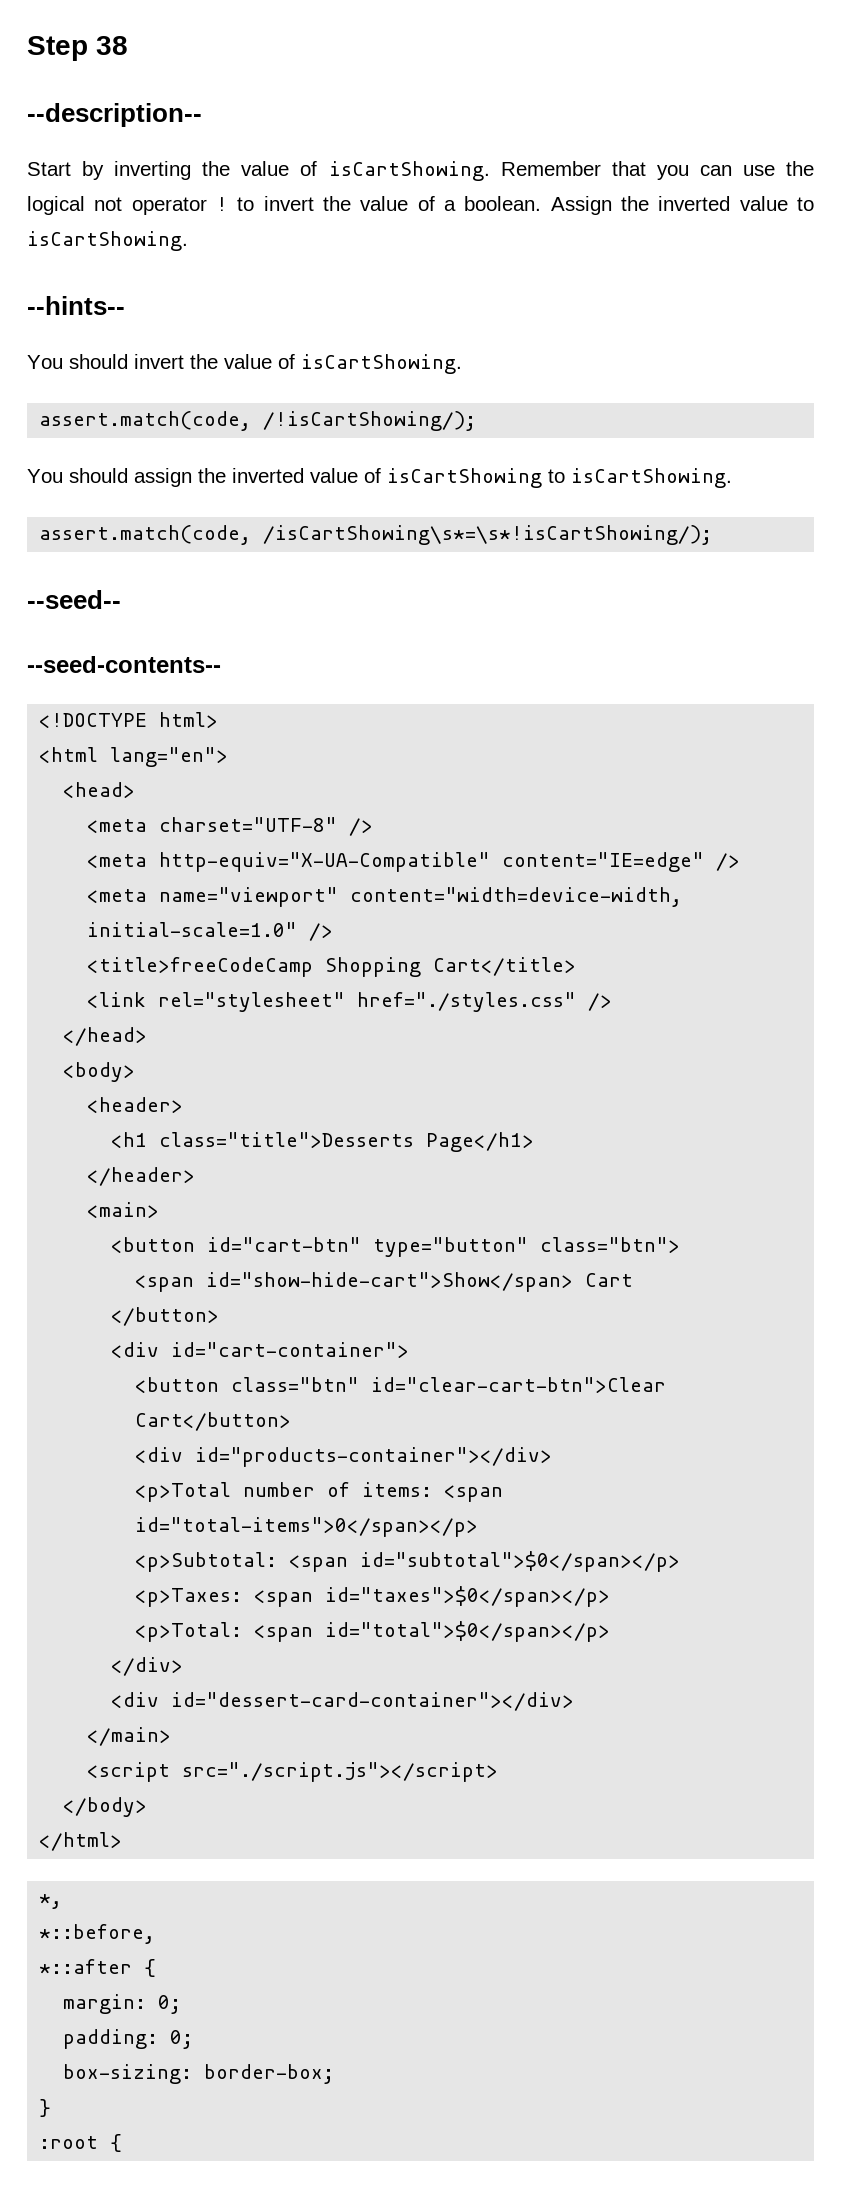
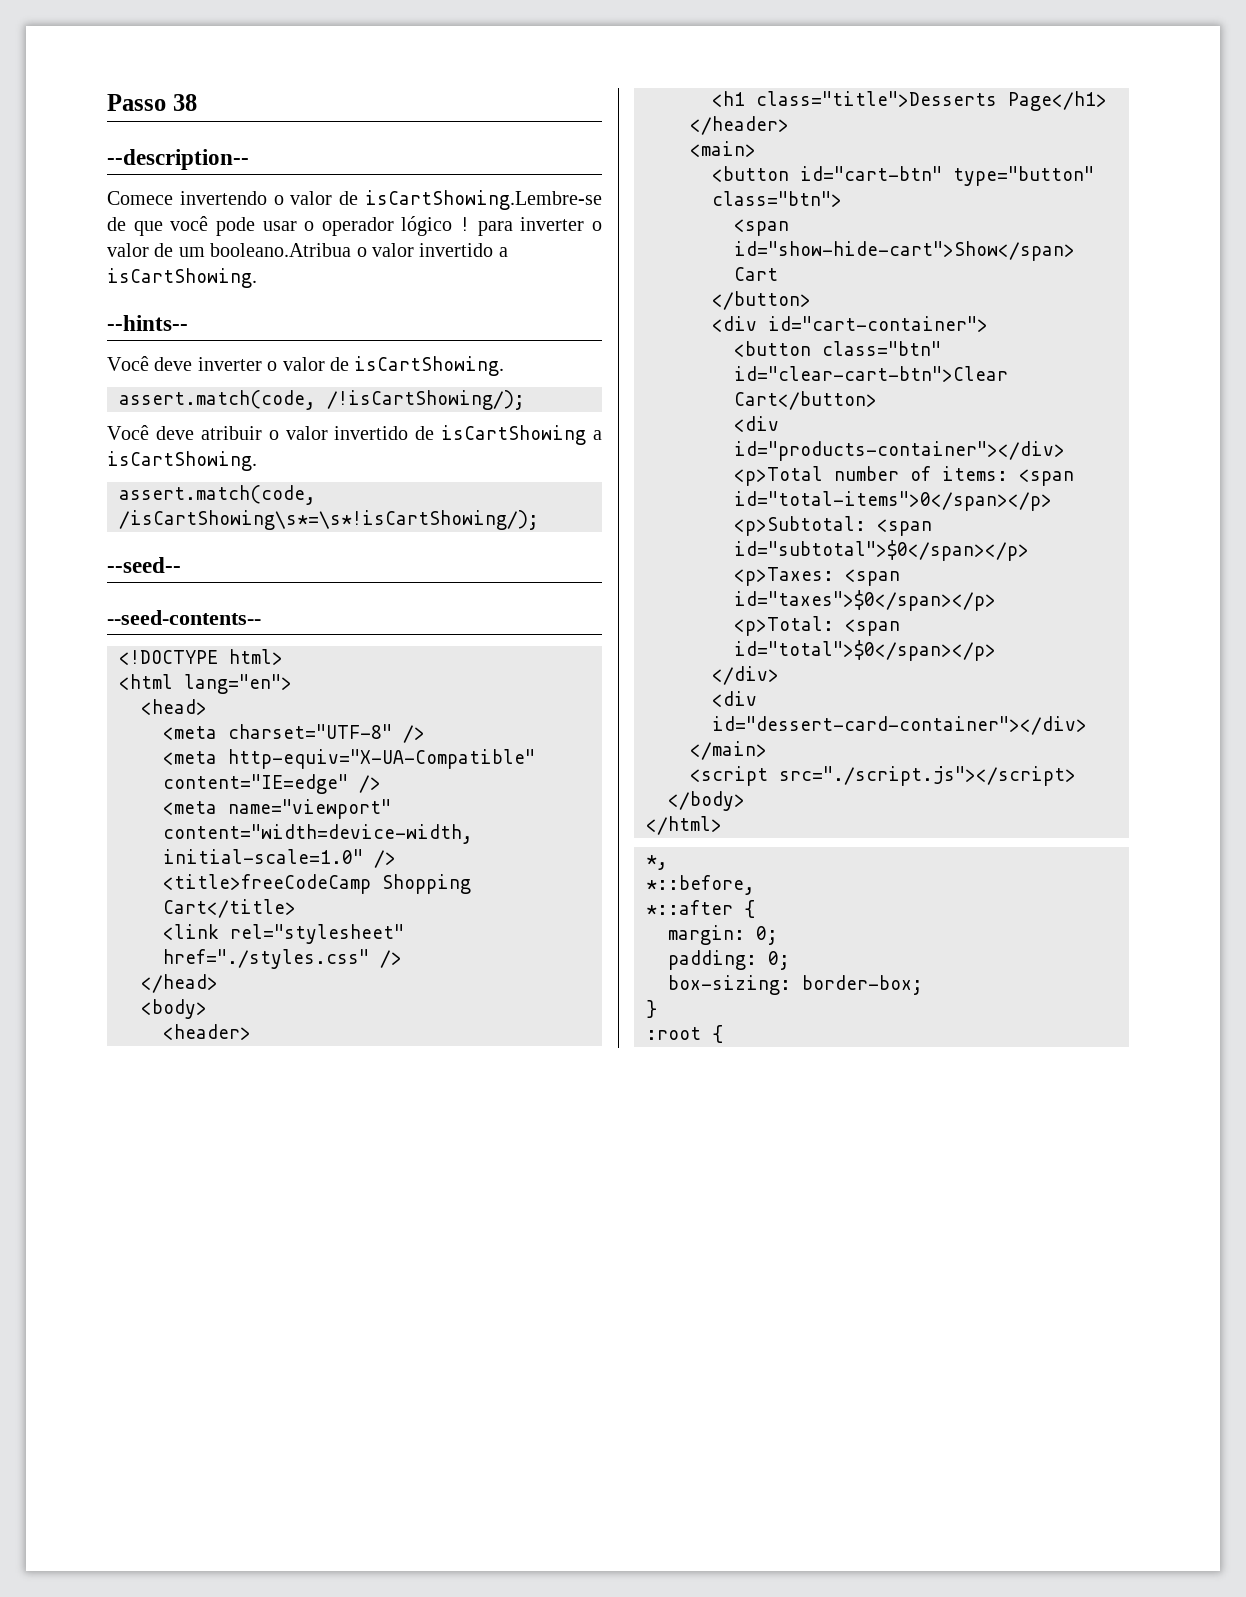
[27,36,88,61] Step -> [107,94,166,111] Passo
[27,161,815,181] [27,196,815,215] [27,231,188,251] [27,296,125,315] [27,354,462,374] [39,411,477,431] [27,468,565,488] Start by inverting the value of isCartShowing. Remember that you can use the logical not operator ! to invert the value of a boolean. Assign the inverted value to isCartShowing. // --hints-- // You should invert the value of isCartShowing. // assert.match(code, /!isCartShowing/); // You should assign the inverted value of isCartShowing to -> [107,190,602,210] [107,216,602,236] [107,243,508,257] [107,268,257,288] [107,315,188,331] [107,356,505,376] [119,390,525,410] [107,425,602,445] Comece invertendo o valor de isCartShowing.Lembre-se de que você pode usar o operador lógico ! para inverter o valor de um booleano.Atribua o valor invertido a isCartShowing. // --hints-- // Você deve inverter o valor de isCartShowing. // assert.match(code, /!isCartShowing/); // Você deve atribuir o valor invertido de isCartShowing a

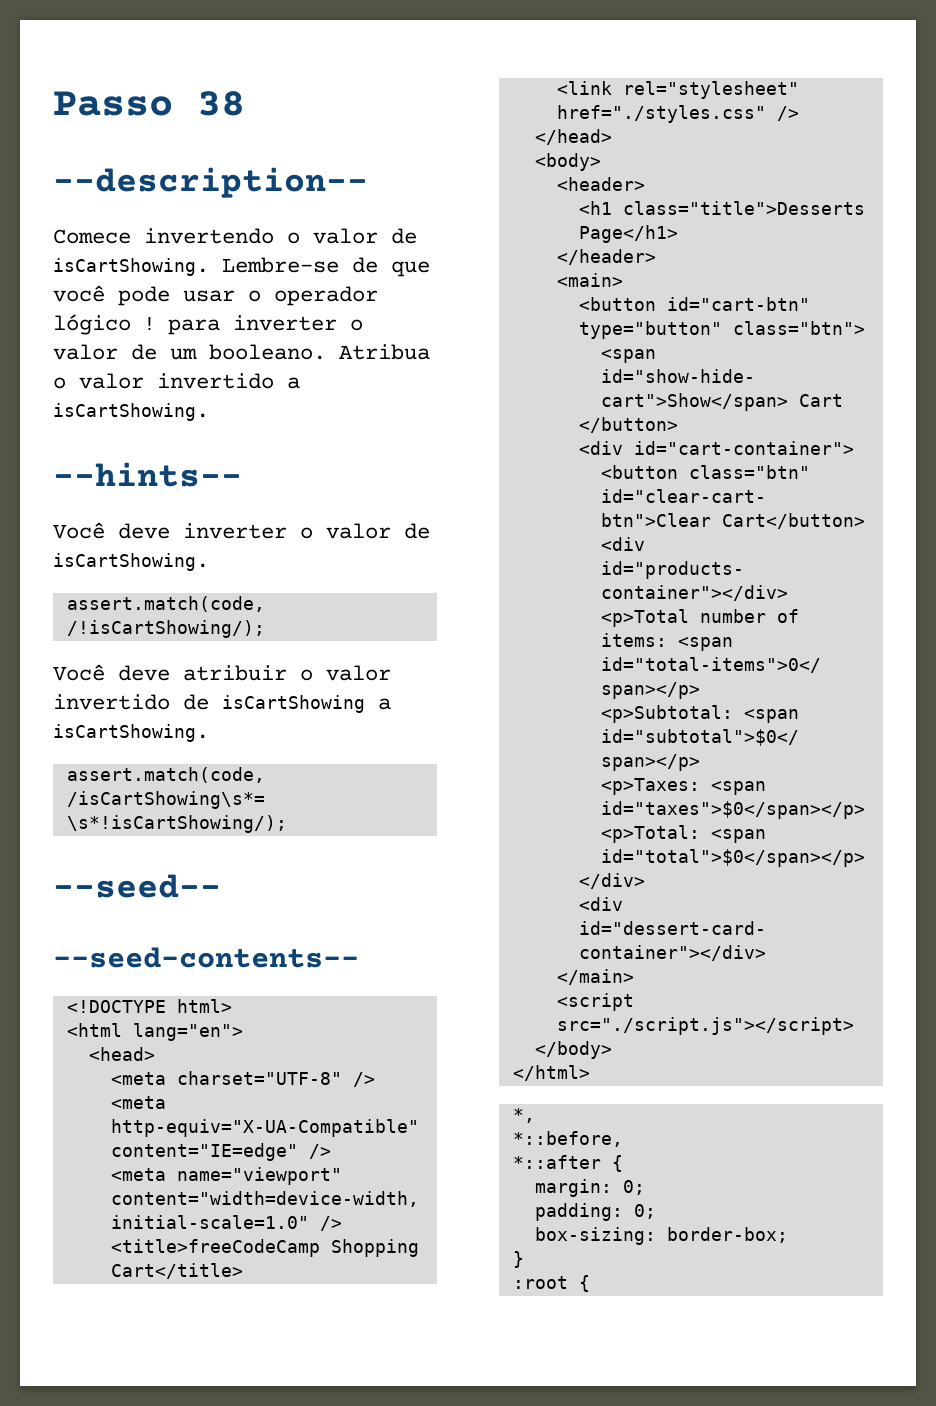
[365,190,602,210] isCartShowing.Lembre-se -> [53,257,339,276] isCartShowing. Lembre-se
[210,243,352,257] booleano.Atribua -> [209,344,430,360] booleano. Atribua

